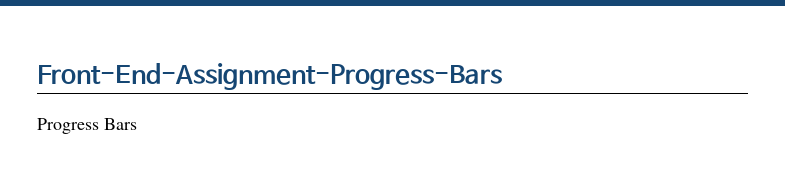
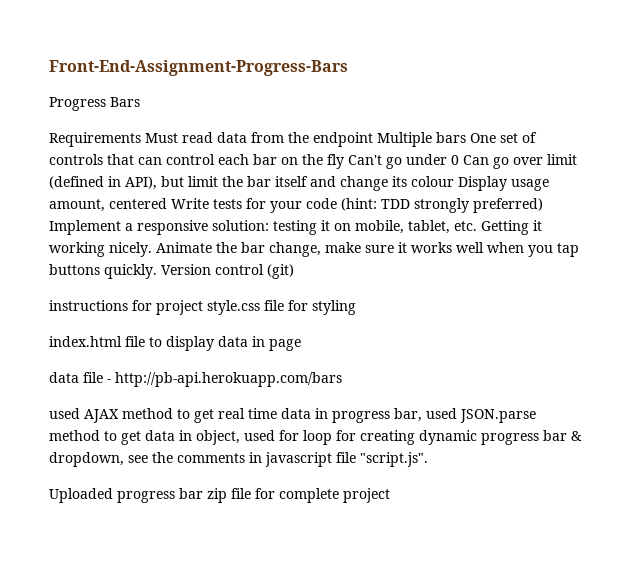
(137, 124) none -> [49,132,537,147] [49,154,577,169] [49,176,549,191] [49,198,543,213] [49,220,542,235] [49,242,579,257] [49,264,294,279] [49,300,356,315] [49,336,301,351] [49,372,342,387] [49,408,536,423] [49,430,582,445] [49,452,428,467] [49,488,390,503] // Requirements Must read data from the endpoint Multiple bars One set of controls that can control each bar on the fly Can't go under 0 Can go over limit (defined in API), but limit the bar itself and change its colour Display usage amount, centered Write tests for your code (hint: TDD strongly preferred) Implement a responsive solution: testing it on mobile, tablet, etc. Getting it working nicely. Animate the bar change, make sure it works well when you tap buttons quickly. Version control (git) // instructions for project style.css file for styling // index.html file to display data in page // data file - http://pb-api.herokuapp.com/bars // used AJAX method to get real time data in progress bar, used JSON.parse method to get data in object, used for loop for creating dynamic progress bar & dropdown, see the comments in javascript file "script.js". // Uploaded progress bar zip file for complete project

